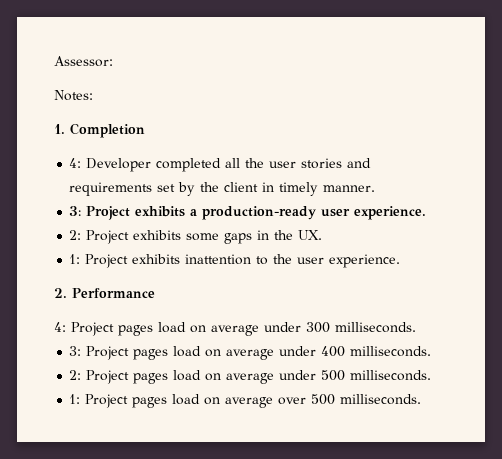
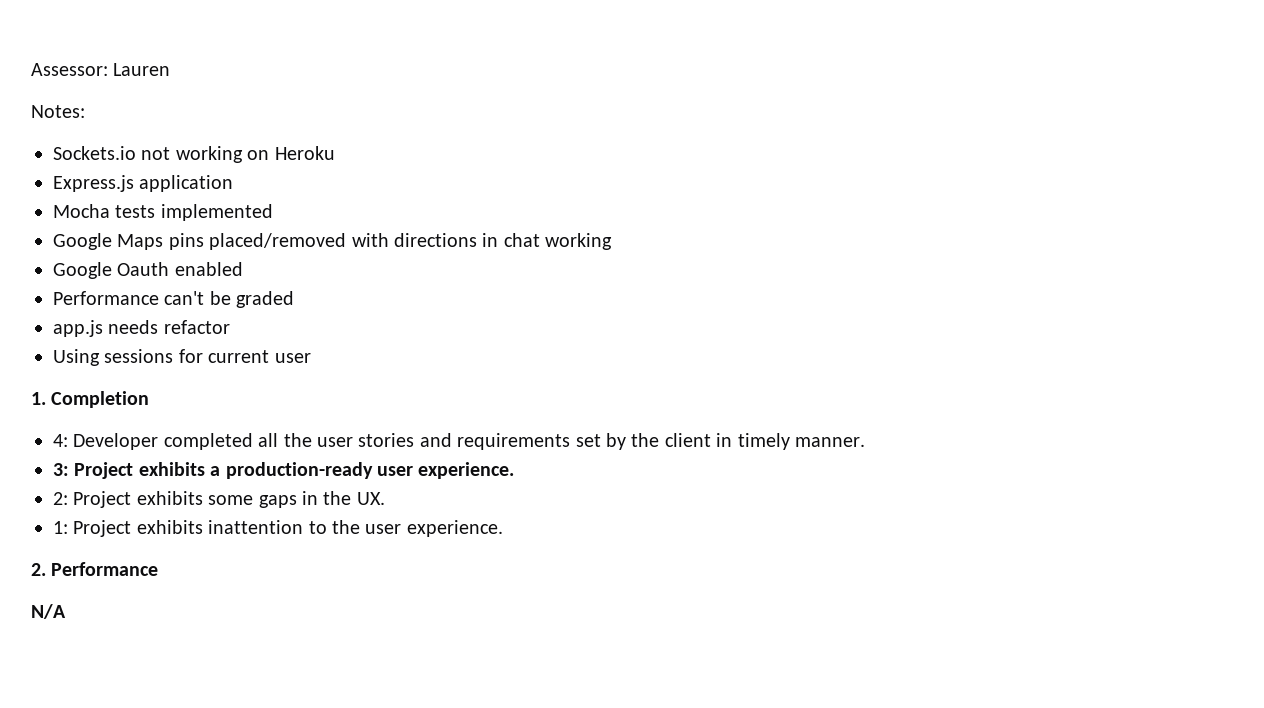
(113, 61) none -> [113,63,171,76] Lauren
(93, 95) none -> [53,146,335,163] [53,175,234,192] [53,204,273,221] [53,233,613,250] [53,262,243,279] [53,291,295,308] [53,320,230,337] [53,349,311,366] // Sockets.io not working on Heroku // Express.js application // Mocha tests implemented // Google Maps pins placed/removed with directions in chat working // Google Oauth enabled // Performance can't be graded // app.js needs refactor // Using sessions for current user
[54,322,416,336] [69,346,432,360] [69,370,432,384] [69,394,422,408] 4: Project pages load on average under 300 milliseconds. // 3: Project pages load on average under 400 milliseconds. // 2: Project pages load on average under 500 milliseconds. // 1: Project pages load on average over 500 milliseconds. -> [31,604,66,619] N/A

